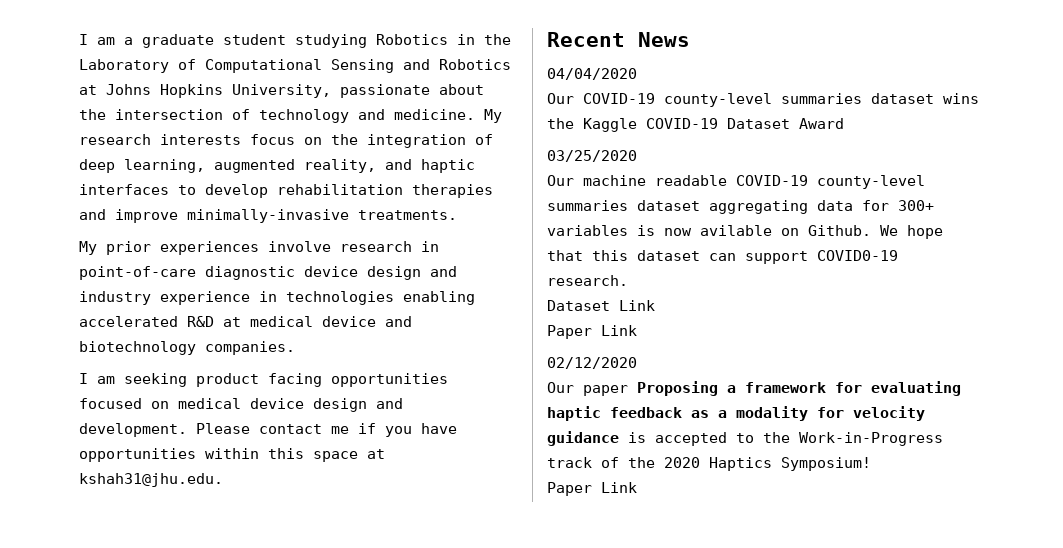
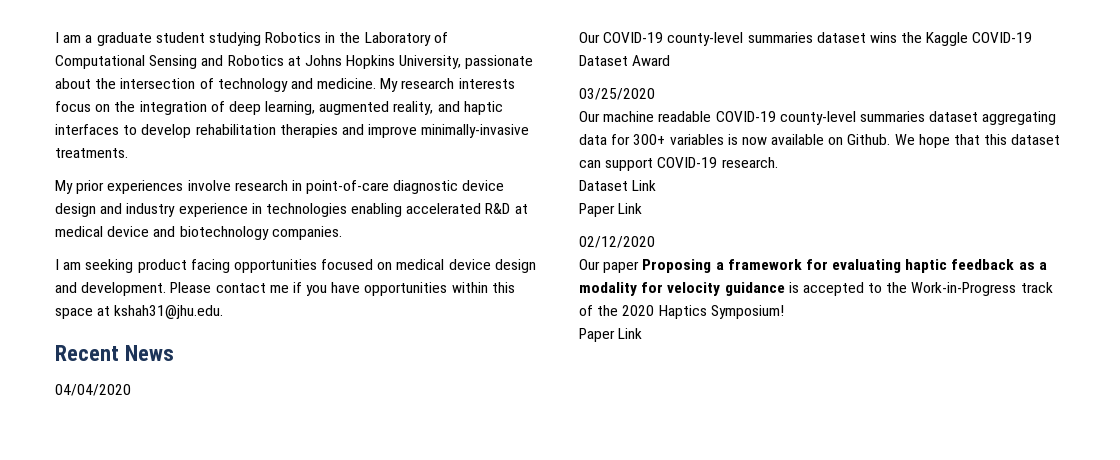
[700,225,772,236] avilable -> [771,134,825,145] available
[817,250,898,261] COVID0-19 -> [657,157,718,168] COVID-19

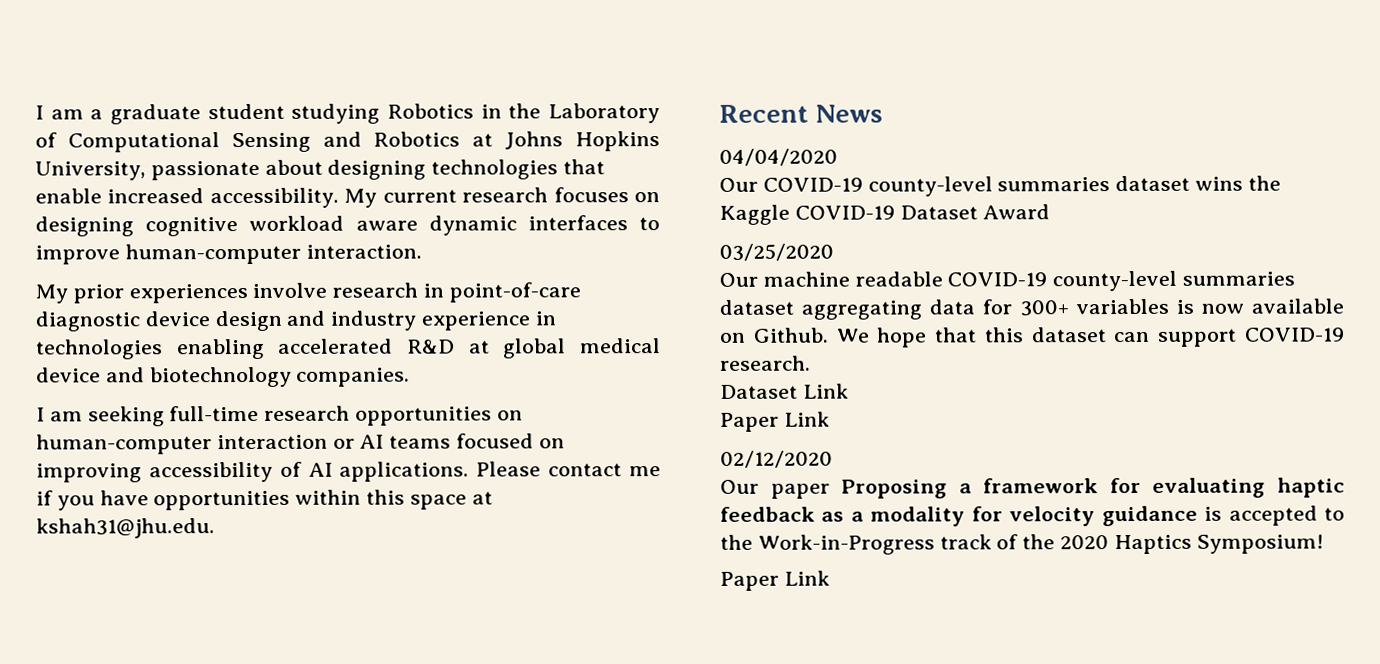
[95,78,515,92] [55,101,503,115] [55,124,530,138] [55,148,128,158] the intersection of technology and medicine. My research interests focus on the integration of deep learning, augmented reality, and haptic interfaces to develop rehabilitation therapies and improve minimally-invasive treatments. -> [327,159,606,180] [35,187,660,209] [35,215,660,237] [35,243,422,265] designing technologies that enable increased accessibility. My current research focuses on designing cognitive workload aware dynamic interfaces to improve human-computer interaction.
(528, 209) none -> [503,338,567,359] global
[137,259,536,273] [55,282,167,296] product facing opportunities focused on medical device design and development. -> [169,405,523,426] [36,433,565,455] [36,461,470,483] full-time research opportunities on human-computer interaction or AI teams focused on improving accessibility of AI applications.

